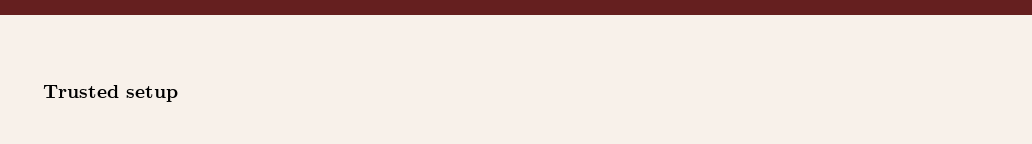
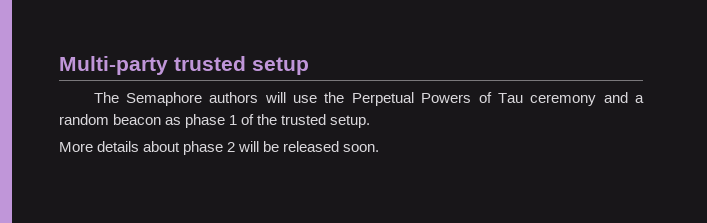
[43,85,119,98] Trusted -> [59,56,246,75] Multi-party trusted
(178, 94) none -> [93,92,645,106] [59,114,371,128] [59,141,380,155] // The Semaphore authors will use the Perpetual Powers of Tau ceremony and a random beacon as phase 1 of the trusted setup. // More details about phase 2 will be released soon.

